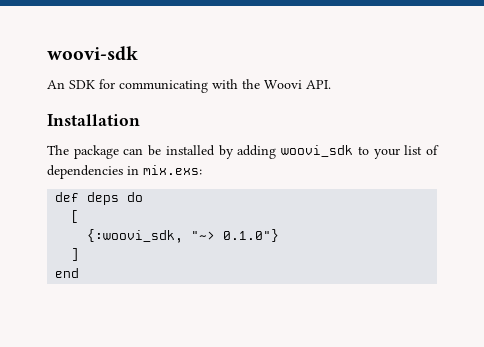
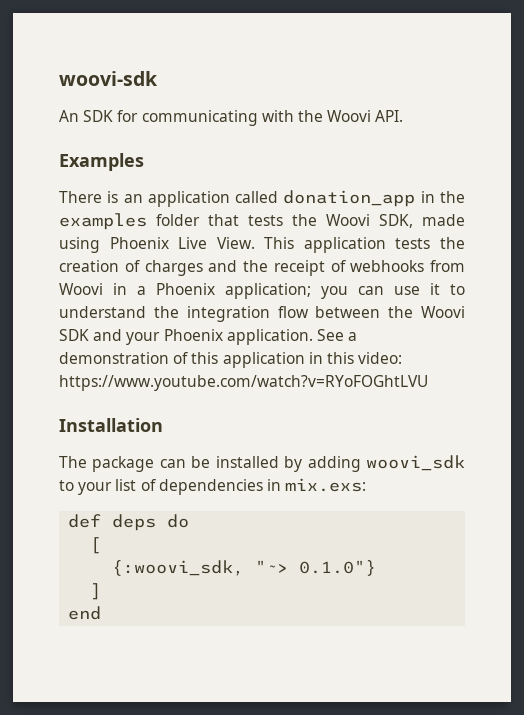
(331, 84) none -> [59,153,144,171] [59,190,465,207] [59,213,465,230] [59,237,465,253] [59,260,465,276] [59,283,465,299] [59,306,465,322] [59,329,358,345] [59,352,403,368] [59,375,428,391] // Examples // There is an application called donation_app in the examples folder that tests the Woovi SDK, made using Phoenix Live View. This application tests the creation of charges and the receipt of webhooks from Woovi in a Phoenix application; you can use it to understand the integration flow between the Woovi SDK and your Phoenix application. See a demonstration of this application in this video: https://www.youtube.com/watch?v=RYoFOGhtLVU

